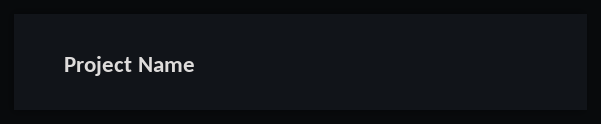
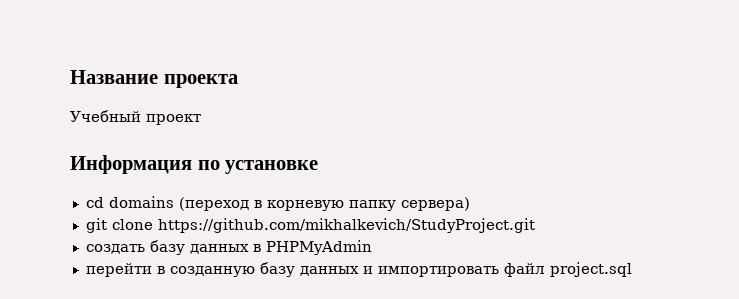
[64,56,196,76] Project Name -> [70,70,238,88] [70,110,201,125] [70,155,319,174] [85,196,470,211] [85,218,535,233] [85,240,372,255] [85,262,632,277] Название проекта // Учебный проект // Информация по установке // cd domains (переход в корневую папку сервера) // git clone https://github.com/mikhalkevich/StudyProject.git // создать базу данных в PHPMyAdmin // перейти в созданную базу данных и импортировать файл project.sql

